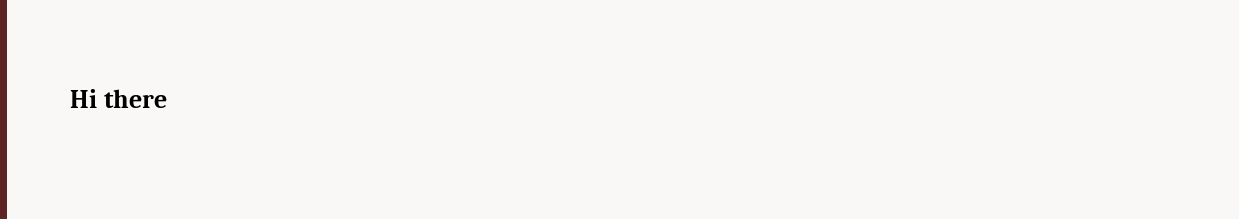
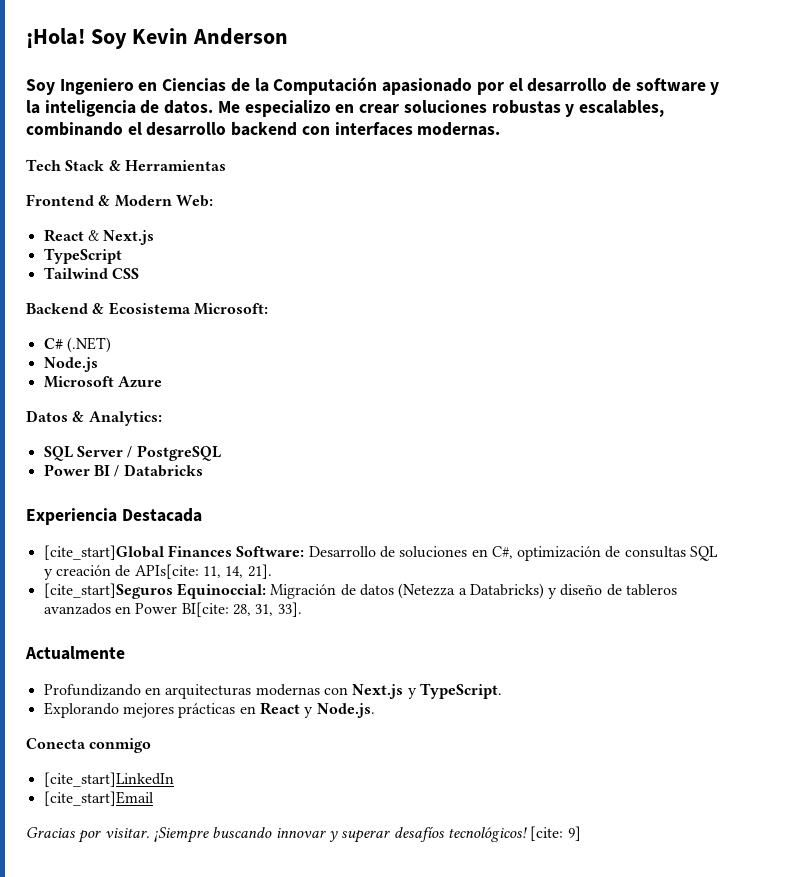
[70,89,167,108] Hi there -> [26,28,288,49] [26,77,720,95] [26,100,664,117] [26,122,501,136] [26,159,226,171] [26,194,213,207] [43,229,155,245] [43,248,122,264] [43,267,139,279] [26,302,268,315] [43,337,111,353] [43,357,98,372] [43,376,162,388] [26,410,162,426] [43,445,221,461] [43,464,203,477] [26,508,202,525] [43,545,719,561] [43,564,272,580] [43,583,678,599] [43,602,302,617] [25,646,125,660] [43,683,502,699] [43,702,375,718] [26,738,152,753] [43,772,174,787] [43,791,154,806] [26,826,581,843] ¡Hola! Soy Kevin Anderson // Soy Ingeniero en Ciencias de la Computación apasionado por el desarrollo de software y la inteligencia de datos. Me especializo en crear soluciones robustas y escalables, combinando el desarrollo backend con interfaces modernas. // Tech Stack & Herramientas // Frontend & Modern Web: // React & Next.js // TypeScript // Tailwind CSS // Backend & Ecosistema Microsoft: // C# (.NET) // Node.js // Microsoft Azure // Datos & Analytics: // SQL Server / PostgreSQL // Power BI / Databricks // Experiencia Destacada // [cite_start]Global Finances Software: Desarrollo de soluciones en C#, optimización de consultas SQL y creación de APIs[cite: 11, 14, 21]. // [cite_start]Seguros Equinoccial: Migración de datos (Netezza a Databricks) y diseño de tableros avanzados en Power BI[cite: 28, 31, 33]. // Actualmente // Profundizando en arquitecturas modernas con Next.js y TypeScript. // Explorando mejores prácticas en React y Node.js. // Conecta conmigo // [cite_start]LinkedIn // [cite_start]Email // Gracias por visitar. ¡Siempre buscando innovar y superar desafíos tecnológicos! [cite: 9]

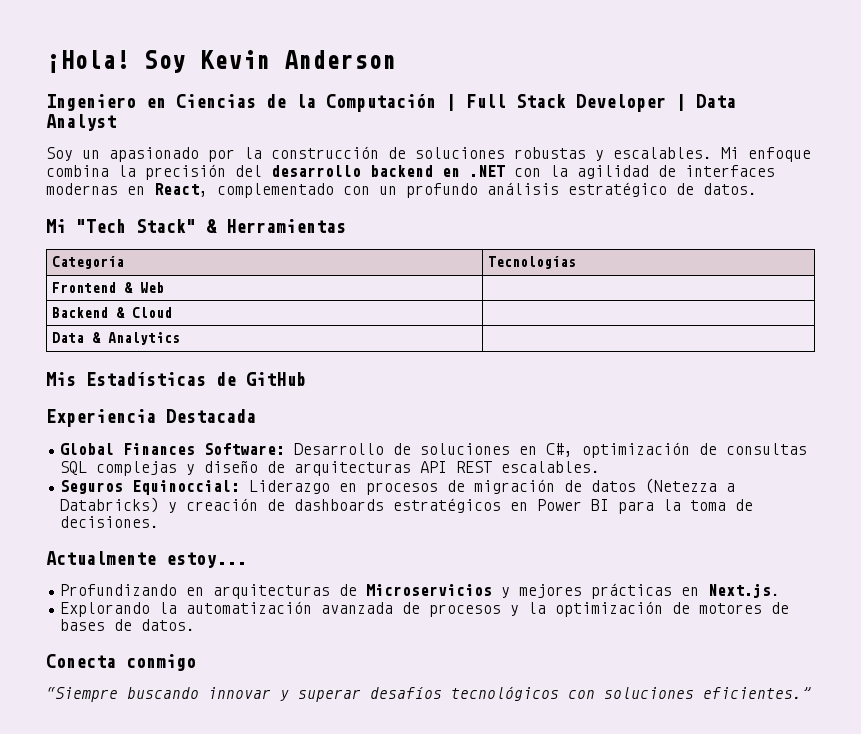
[26,79,55,95] Soy -> (396, 59) none
[382,78,720,95] [26,100,664,117] [26,122,501,136] [26,159,226,171] [26,194,213,207] [43,229,155,245] [43,248,122,264] [43,267,139,279] [26,302,268,315] [43,337,111,353] [43,357,98,372] [43,376,162,388] [26,410,162,426] [43,445,221,461] [43,464,203,477] apasionado por el desarrollo de software y la inteligencia de datos. Me especializo en crear soluciones robustas y escalables, combinando el desarrollo backend con interfaces modernas. // Tech Stack & Herramientas // Frontend & Modern Web: // React & Next.js // TypeScript // Tailwind CSS // Backend & Ecosistema Microsoft: // C# (.NET) // Node.js // Microsoft Azure // Datos & Analytics: // SQL Server / PostgreSQL // Power BI / Databricks -> [446,94,736,112] [46,114,116,131] [46,146,811,162] [46,164,775,180] [46,182,757,198] [46,219,346,233] [52,256,125,269] [488,256,577,269] [52,282,165,293] [52,307,173,318] [52,332,181,345] [46,372,306,386] | Full Stack Developer | Data Analyst // Soy un apasionado por la construcción de soluciones robustas y escalables. Mi enfoque combina la precisión del desarrollo backend en .NET con la agilidad de interfaces modernas en React, complementado con un profundo análisis estratégico de datos. // Mi "Tech Stack" & Herramientas // Categoría | Tecnologías // Frontend & Web | // Backend & Cloud | // Data & Analytics | // Mis Estadísticas de GitHub
[43,545,164,560] [cite_start]Global -> [60,443,115,455] Global
[43,564,272,580] [43,583,337,599] y creación de APIs[cite: 11, 14, 21]. // [cite_start]Seguros Equinoccial: Migración -> [96,460,601,476] [60,479,556,495] complejas y diseño de arquitecturas API REST escalables. // Seguros Equinoccial: Liderazgo en procesos de migración
[560,584,678,596] [43,602,302,617] diseño de tableros avanzados en Power BI[cite: 28, 31, 33]. -> [186,498,754,514] [60,516,160,528] creación de dashboards estratégicos en Power BI para la toma de decisiones.
(125, 653) none -> [166,552,246,568] estoy...
[255,683,502,699] [43,702,375,718] [26,738,152,753] [43,772,174,787] [43,791,154,806] [26,827,209,843] modernas con Next.js y TypeScript. // Explorando mejores prácticas en React y Node.js. // Conecta conmigo // [cite_start]LinkedIn // [cite_start]Email // Gracias por visitar. ¡Siempre -> [339,583,781,599] [60,601,790,617] [60,619,196,631] [46,654,196,671] [46,687,118,702] de Microservicios y mejores prácticas en Next.js. // Explorando la automatización avanzada de procesos y la optimización de motores de bases de datos. // Conecta conmigo // “Siempre
[447,826,581,842] tecnológicos! [cite: 9] -> [451,686,811,701] tecnológicos con soluciones eficientes.”

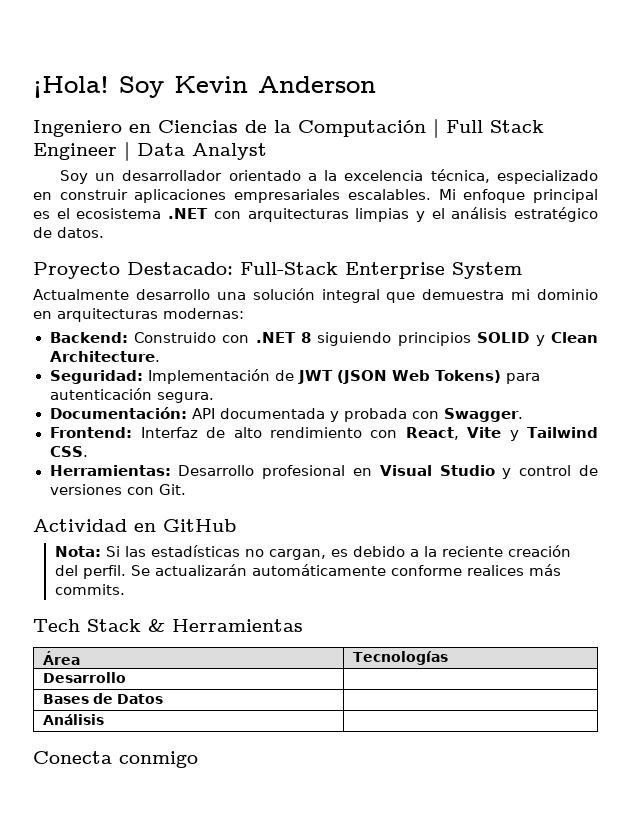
[576,94,666,112] Developer -> [33,143,117,160] Engineer
[109,146,811,162] [46,164,775,180] [46,182,757,198] [46,219,196,233] apasionado por la construcción de soluciones robustas y escalables. Mi enfoque combina la precisión del desarrollo backend en .NET con la agilidad de interfaces modernas en React, complementado con un profundo análisis estratégico de datos. // Mi "Tech Stack" -> [122,169,599,184] [33,189,598,203] [33,207,598,222] [33,227,104,238] [33,262,522,279] [33,288,598,303] [33,308,244,322] [49,332,599,346] [49,351,160,362] [49,369,541,384] [49,388,214,403] [49,407,523,422] [49,427,599,441] [49,446,88,457] [49,465,598,479] [49,484,186,495] [33,519,236,532] [54,545,571,560] [54,564,561,579] [54,584,125,595] [33,619,141,632] desarrollador orientado a la excelencia técnica, especializado en construir aplicaciones empresariales escalables. Mi enfoque principal es el ecosistema .NET con arquitecturas limpias y el análisis estratégico de datos. // Proyecto Destacado: Full-Stack Enterprise System // Actualmente desarrollo una solución integral que demuestra mi dominio en arquitecturas modernas: // Backend: Construido con .NET 8 siguiendo principios SOLID y Clean Architecture. // Seguridad: Implementación de JWT (JSON Web Tokens) para autenticación segura. // Documentación: API documentada y probada con Swagger. // Frontend: Interfaz de alto rendimiento con React, Vite y Tailwind CSS. // Herramientas: Desarrollo profesional en Visual Studio y control de versiones con Git. // Actividad en GitHub // Nota: Si las estadísticas no cargan, es debido a la reciente creación del perfil. Se actualizarán automáticamente conforme realices más commits. // Tech Stack
[52,256,125,269] Categoría -> [43,651,81,665] Área
[52,282,165,293] [52,307,173,318] [52,332,181,345] [46,372,306,386] [46,409,256,427] [60,442,808,458] [60,460,601,476] [60,478,736,495] [60,497,754,514] [60,516,160,528] [46,551,246,568] [60,583,781,599] [60,601,790,617] [60,619,196,631] [46,654,196,671] [46,686,811,702] Frontend & Web | // Backend & Cloud | // Data & Analytics | // Mis Estadísticas de GitHub // Experiencia Destacada // Global Finances Software: Desarrollo de soluciones en C#, optimización de consultas SQL complejas y diseño de arquitecturas API REST escalables. // Seguros Equinoccial: Liderazgo en procesos de migración de datos (Netezza a Databricks) y creación de dashboards estratégicos en Power BI para la toma de decisiones. // Actualmente estoy... // Profundizando en arquitecturas de Microservicios y mejores prácticas en Next.js. // Explorando la automatización avanzada de procesos y la optimización de motores de bases de datos. // Conecta conmigo // “Siempre buscando innovar y superar desafíos tecnológicos con soluciones eficientes.” -> [43,672,127,683] [43,693,164,704] [43,714,105,725] [33,751,198,768] Desarrollo | // Bases de Datos | // Análisis | // Conecta conmigo

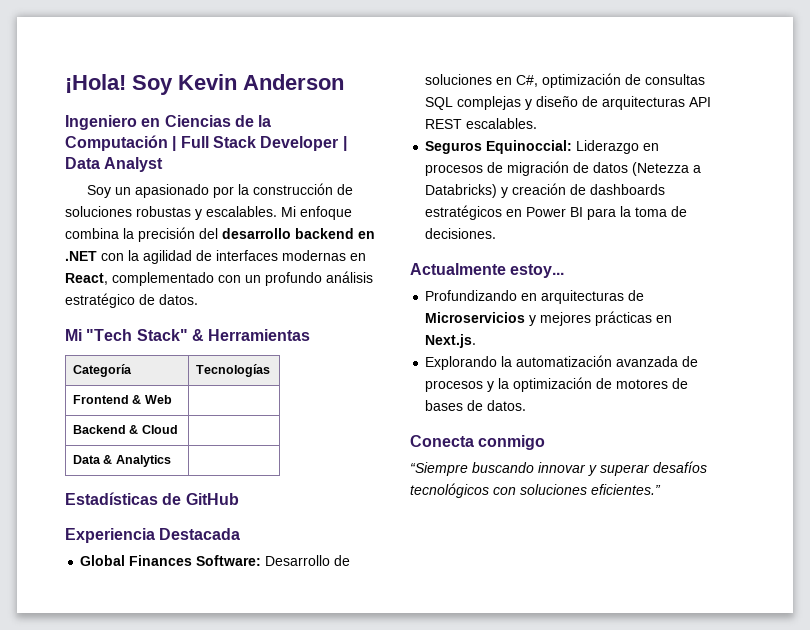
[33,143,117,160] Engineer -> [260,136,339,151] Developer
[122,169,599,184] [33,189,598,203] [33,207,598,222] [33,227,104,238] [33,262,522,279] [33,288,598,303] [33,308,244,322] [49,332,599,346] [49,351,160,362] [49,369,541,384] [49,388,214,403] [49,407,523,422] [49,427,599,441] [49,446,88,457] [49,465,598,479] [49,484,186,495] [33,519,236,532] [54,545,571,560] [54,564,561,579] [54,584,125,595] [33,619,141,632] desarrollador orientado a la excelencia técnica, especializado en construir aplicaciones empresariales escalables. Mi enfoque principal es el ecosistema .NET con arquitecturas limpias y el análisis estratégico de datos. // Proyecto Destacado: Full-Stack Enterprise System // Actualmente desarrollo una solución integral que demuestra mi dominio en arquitecturas modernas: // Backend: Construido con .NET 8 siguiendo principios SOLID y Clean Architecture. // Seguridad: Implementación de JWT (JSON Web Tokens) para autenticación segura. // Documentación: API documentada y probada con Swagger. // Frontend: Interfaz de alto rendimiento con React, Vite y Tailwind CSS. // Herramientas: Desarrollo profesional en Visual Studio y control de versiones con Git. // Actividad en GitHub // Nota: Si las estadísticas no cargan, es debido a la reciente creación del perfil. Se actualizarán automáticamente conforme realices más commits. // Tech Stack -> [134,183,353,198] [65,206,352,220] [65,227,375,242] [65,250,366,264] [65,271,373,286] [65,293,198,308] [65,329,188,341] apasionado por la construcción de soluciones robustas y escalables. Mi enfoque combina la precisión del desarrollo backend en .NET con la agilidad de interfaces modernas en React, complementado con un profundo análisis estratégico de datos. // Mi "Tech Stack"
[43,651,81,665] Área -> [72,364,132,377] Categoría
[43,672,127,683] [43,693,164,704] [43,714,105,725] [33,751,198,768] Desarrollo | // Bases de Datos | // Análisis | // Conecta conmigo -> [72,395,172,404] [72,425,178,434] [72,455,171,467] [65,492,239,505] [65,528,241,543] [80,555,351,566] [425,73,706,88] [425,96,712,110] [425,118,538,129] [425,140,660,154] [425,161,702,176] [425,183,666,198] [425,205,688,220] [425,228,497,239] [410,263,565,278] [425,290,645,304] [425,311,673,326] [425,334,477,348] [425,355,699,370] [425,377,689,392] [425,400,527,411] [410,435,546,450] [410,461,707,476] [410,483,661,498] Frontend & Web | // Backend & Cloud | // Data & Analytics | // Estadísticas de GitHub // Experiencia Destacada // Global Finances Software: Desarrollo de soluciones en C#, optimización de consultas SQL complejas y diseño de arquitecturas API REST escalables. // Seguros Equinoccial: Liderazgo en procesos de migración de datos (Netezza a Databricks) y creación de dashboards estratégicos en Power BI para la toma de decisiones. // Actualmente estoy... // Profundizando en arquitecturas de Microservicios y mejores prácticas en Next.js. // Explorando la automatización avanzada de procesos y la optimización de motores de bases de datos. // Conecta conmigo // “Siempre buscando innovar y superar desafíos tecnológicos con soluciones eficientes.”

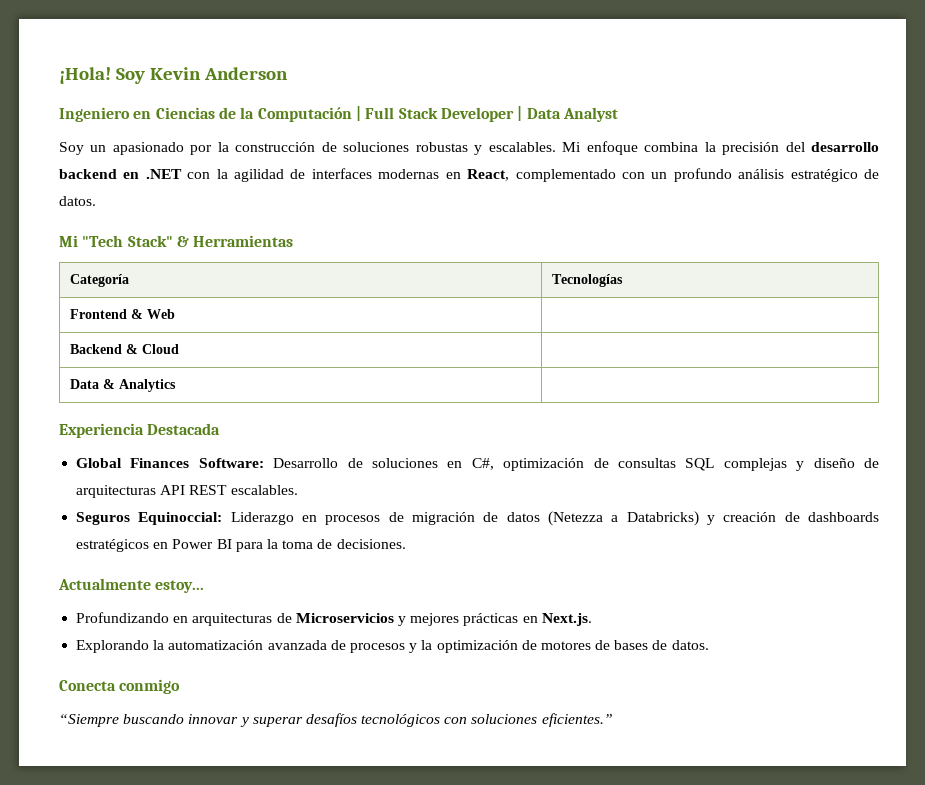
[65,492,239,505] // Estadísticas de GitHub -> (177, 385) none

